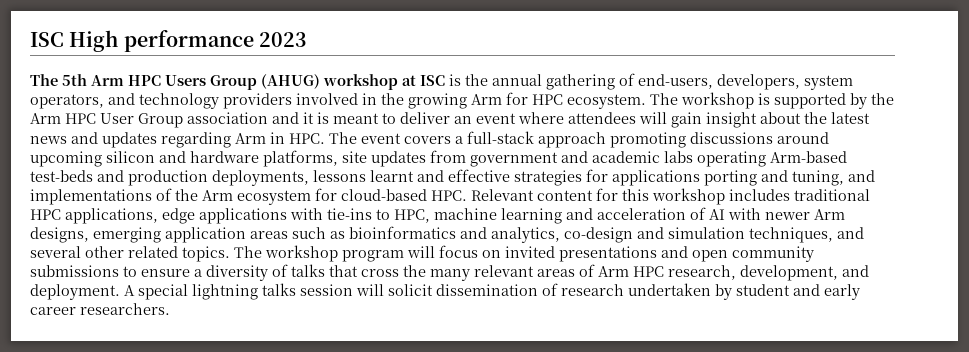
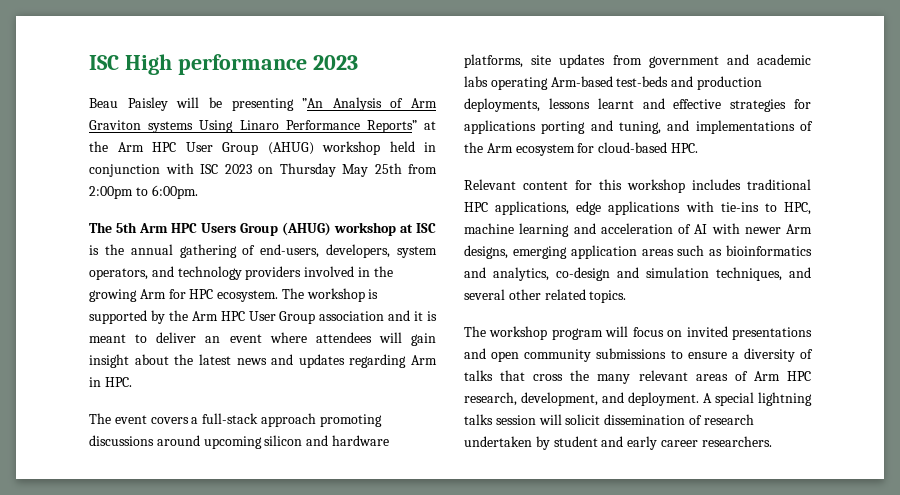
(307, 39) none -> [89,97,437,111] [89,120,436,133] [89,141,436,155] [89,163,437,177] [89,185,198,199] // Beau Paisley will be presenting ”An Analysis of Arm Graviton systems Using Linaro Performance Reports” at the Arm HPC User Group (AHUG) workshop held in conjunction with ISC 2023 on Thursday May 25th from 2:00pm to 6:00pm.
(325, 138) none -> (132, 382) //
(467, 195) none -> (698, 148) //
(230, 254) none -> (627, 296) //

